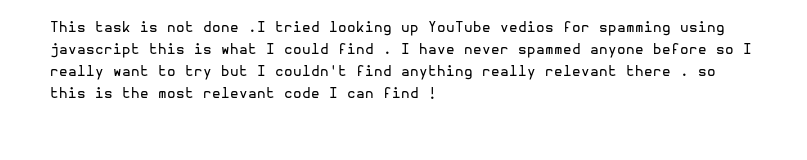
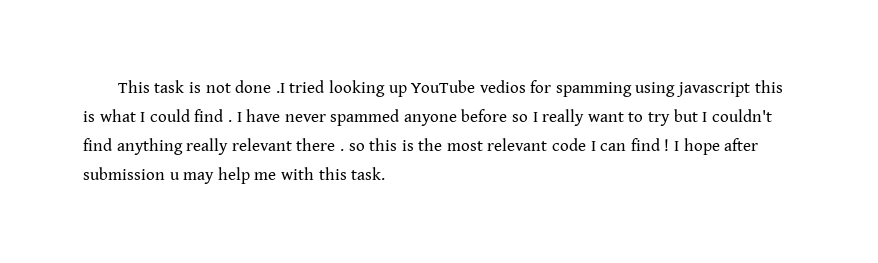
(437, 93) none -> [674,138,759,155] [83,167,386,184] I hope after submission u may help me with this task.

